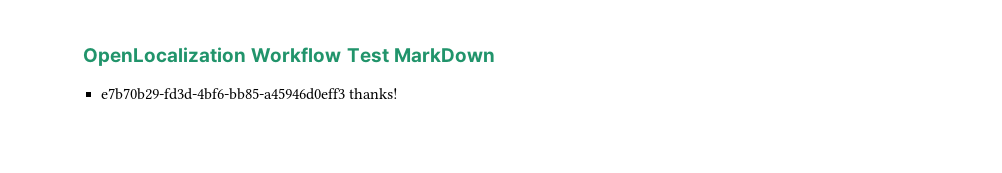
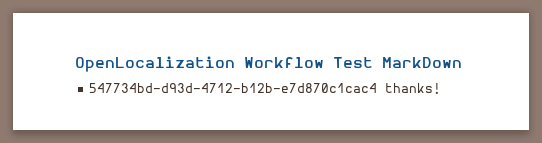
[100,88,345,100] e7b70b29-fd3d-4bf6-bb85-a45946d0eff3 -> [88,83,377,93] 547734bd-d93d-4712-b12b-e7d870c1cac4

